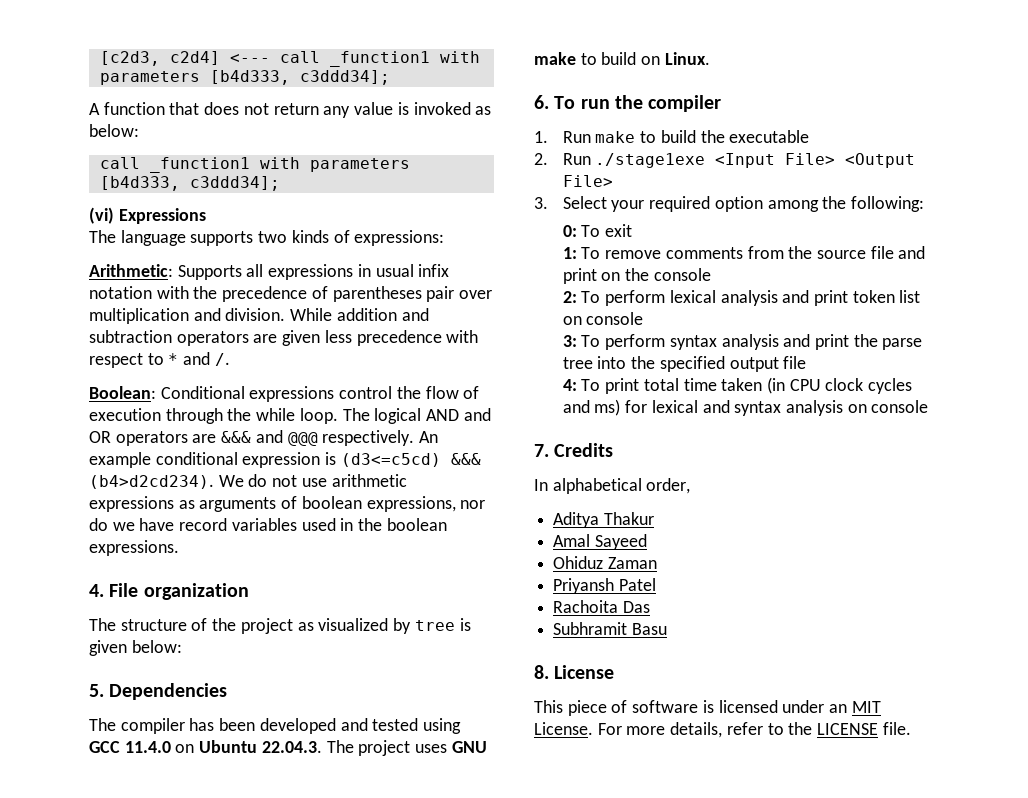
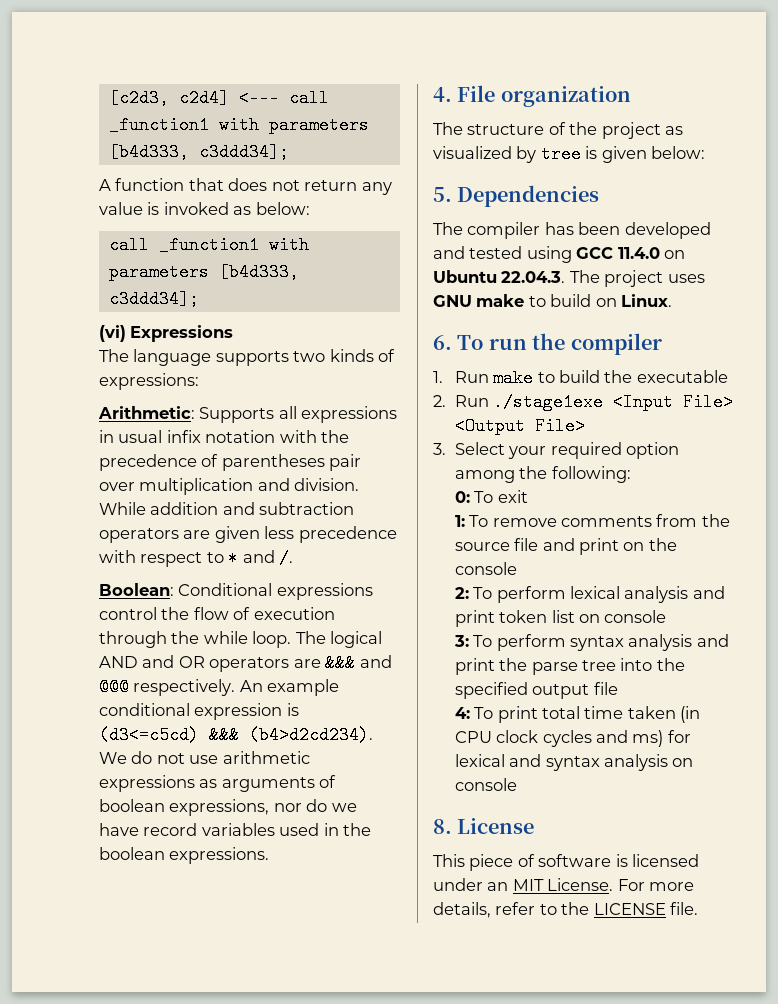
[534,443,614,457] [534,478,691,494] [553,512,654,528] [553,534,647,550] [553,556,657,569] [553,578,656,594] [553,600,650,613] [553,622,667,635] // 7. Credits // In alphabetical order, // Aditya Thakur // Amal Sayeed // Ohiduz Zaman // Priyansh Patel // Rachoita Das // Subhramit Basu -> (517, 784) none

